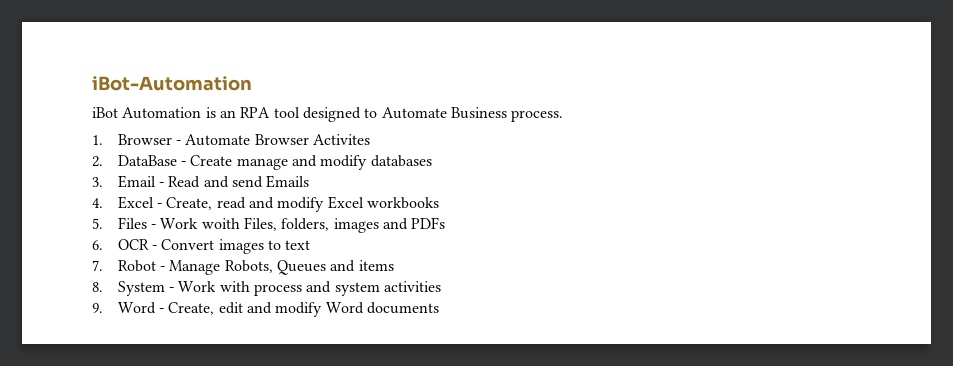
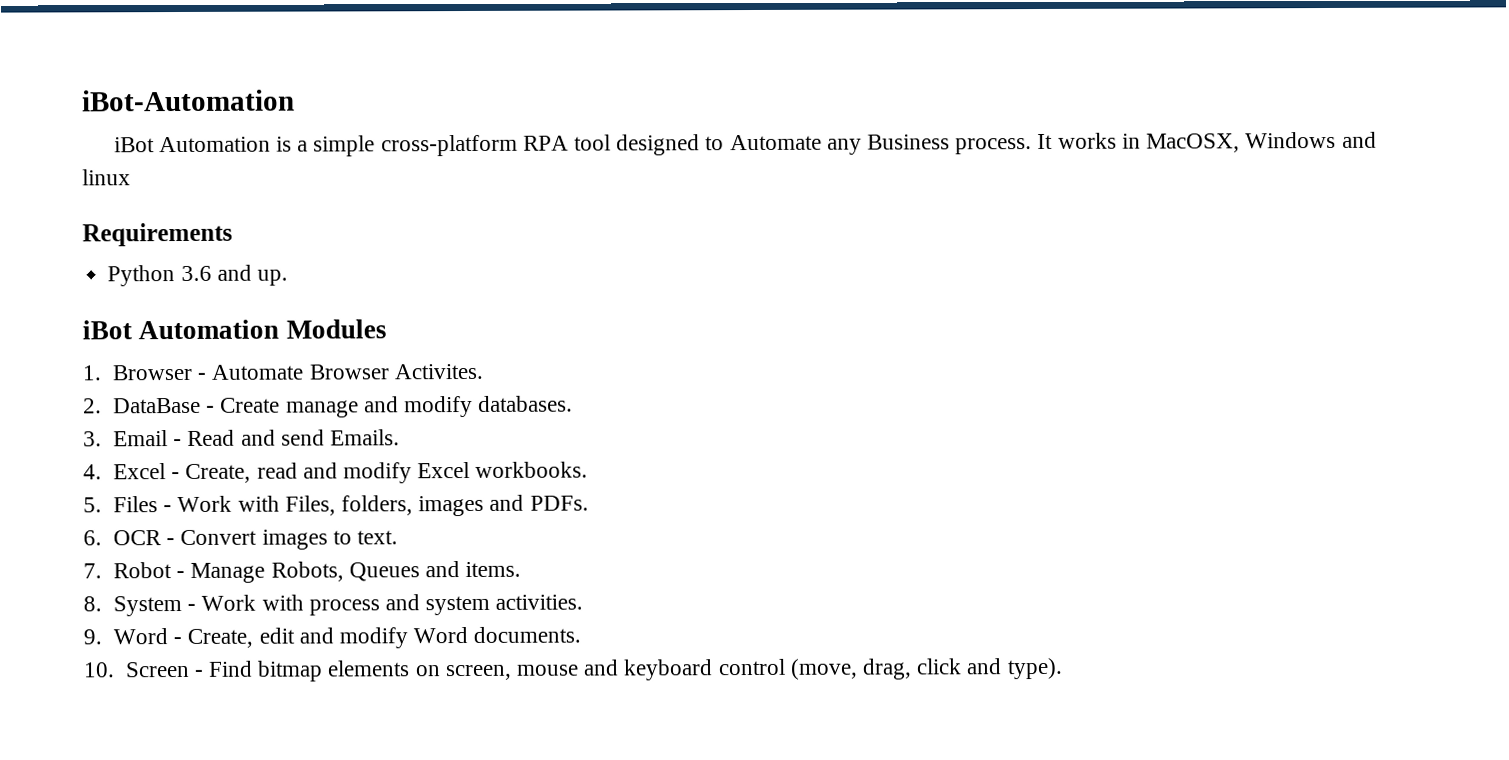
[219,110,236,118] an -> [297,134,518,157] a simple cross-platform
(447, 113) none -> [826,138,862,155] any
(564, 116) none -> [1037,131,1377,153] [82,169,131,186] [82,222,233,247] [107,264,288,287] [82,319,387,340] It works in MacOSX, Windows and linux // Requirements // Python 3.6 and up. // iBot Automation Modules
[313,134,371,145] Activites -> [393,363,483,380] Activites.
[370,155,432,167] databases -> [478,395,574,412] databases.
[266,175,310,188] Emails -> [329,429,400,446] Emails.
[367,197,440,209] workbooks -> [475,461,589,478] workbooks.
[201,218,240,229] woith -> [237,495,280,512] with
[411,217,446,229] PDFs -> [529,495,589,511] PDFs.
[285,240,311,250] text -> [356,530,398,545] text.
[358,260,394,271] items -> [465,561,522,578] items.
[384,281,442,292] activities -> [495,594,584,610] activities.
[367,302,440,314] documents -> [473,626,582,643] [83,657,1063,682] documents. // 10. Screen - Find bitmap elements on screen, mouse and keyboard control (move, drag, click and type).

